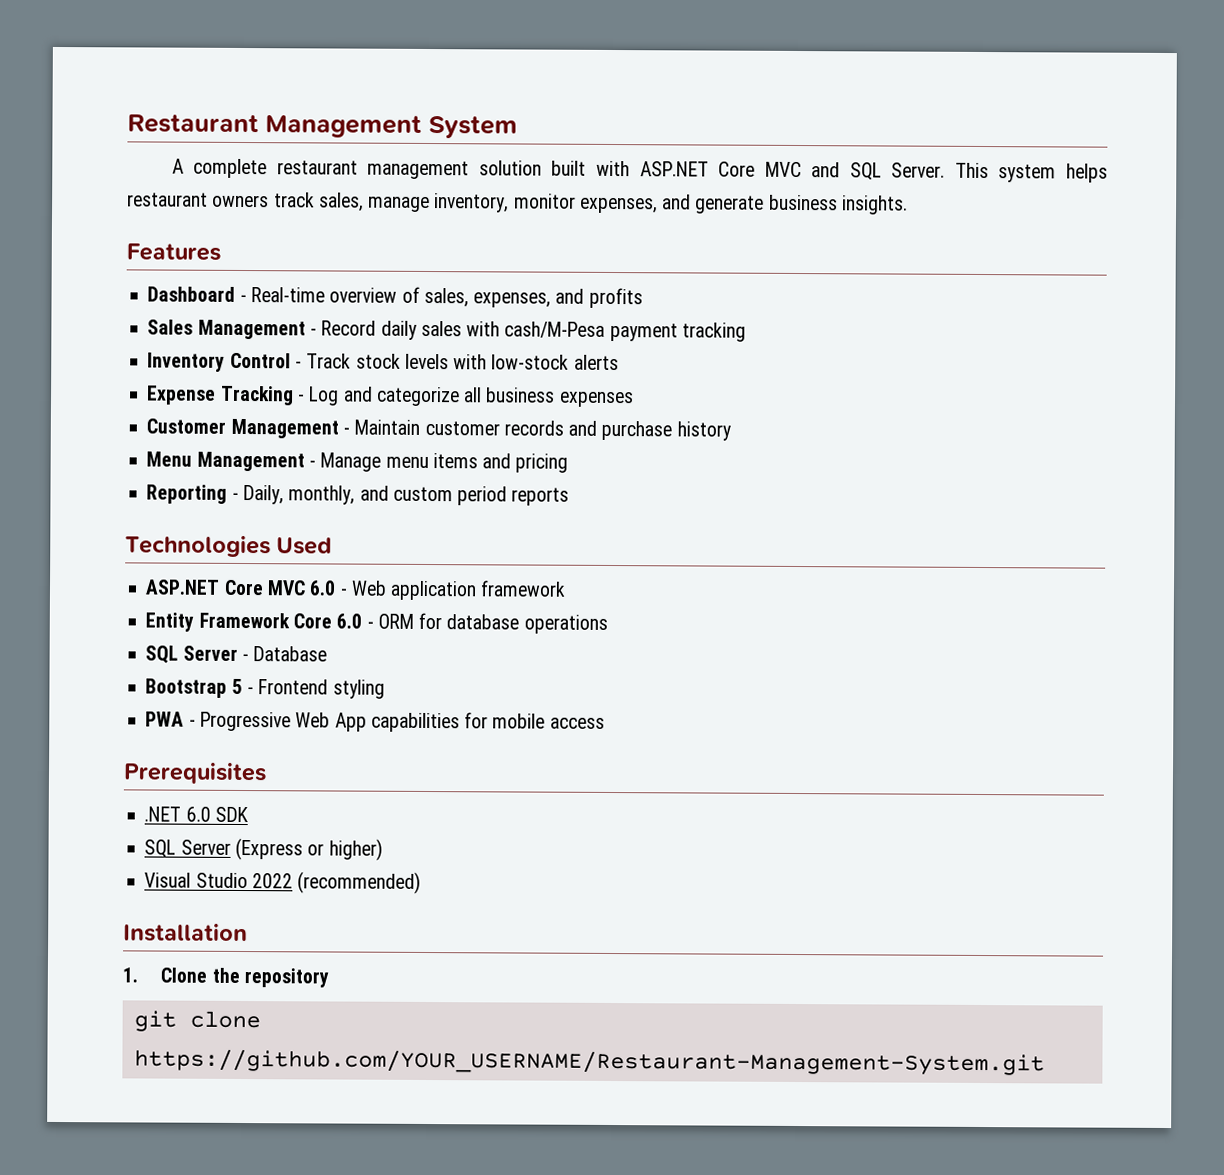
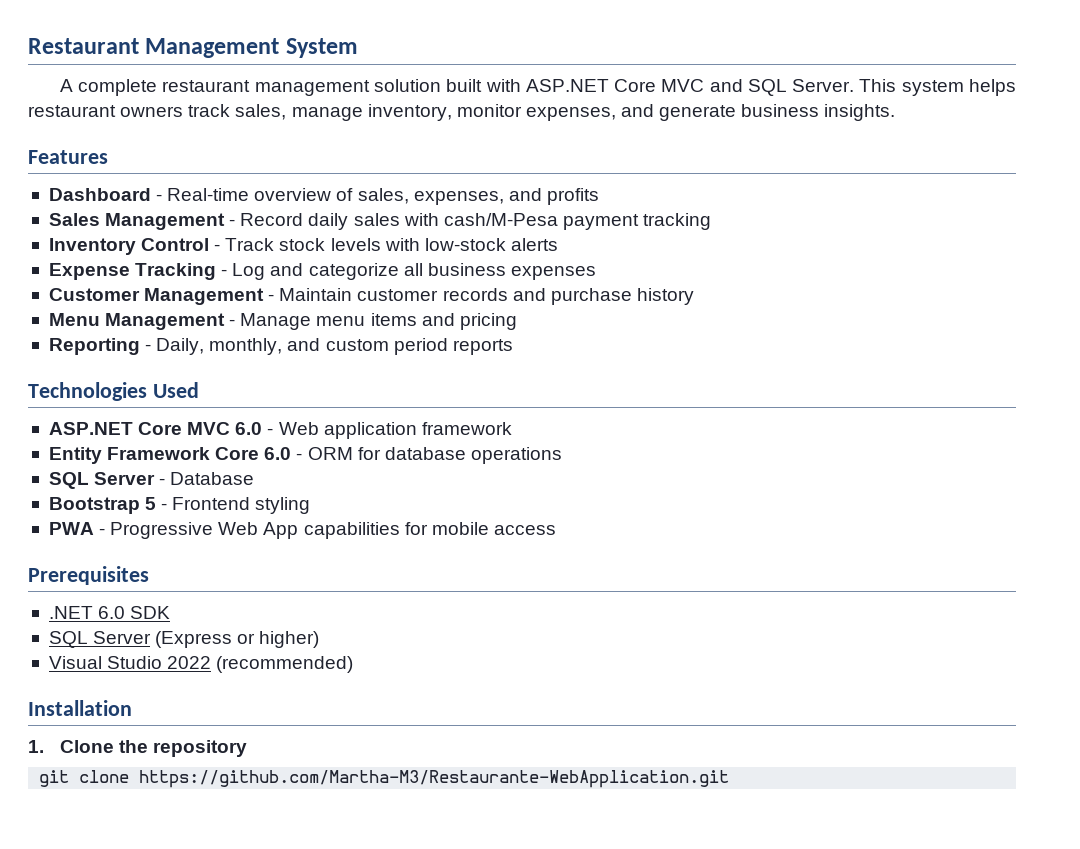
[133,1049,1045,1076] https://github.com/YOUR_USERNAME/Restaurant-Management-System.git -> [139,770,730,788] https://github.com/Martha-M3/Restaurante-WebApplication.git

